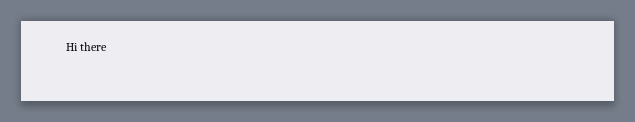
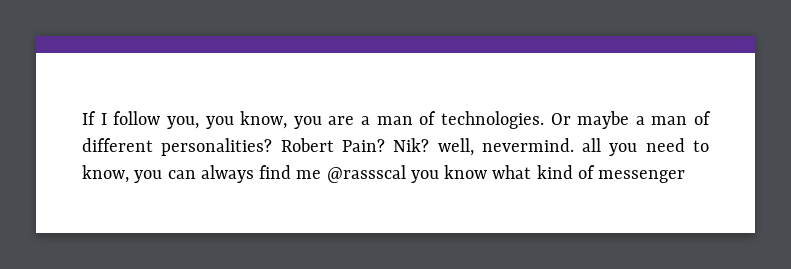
[66,42,108,51] Hi there -> [82,111,711,129] [82,138,709,156] [82,165,686,183] If I follow you, you know, you are a man of technologies. Or maybe a man of different personalities? Robert Pain? Nik? well, nevermind. all you need to know, you can always find me @rassscal you know what kind of messenger

